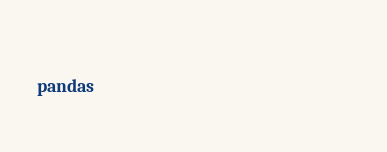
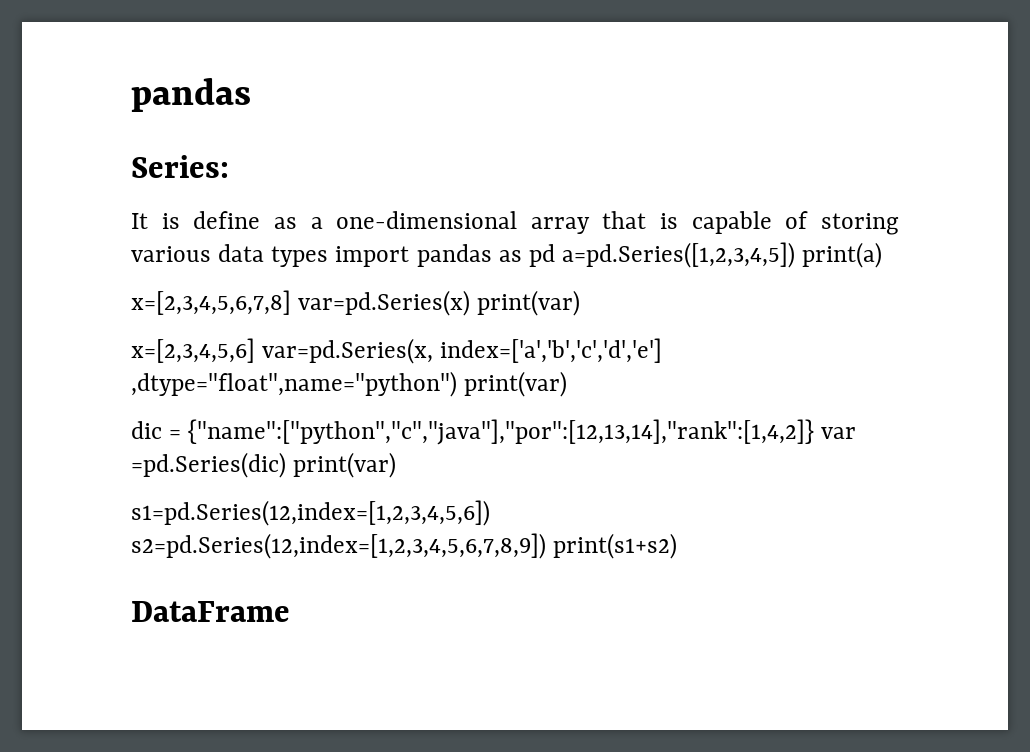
[37,79,94,96] pandas -> [131,78,251,112] [131,155,229,178] [131,211,899,235] [131,242,883,268] [131,290,581,316] [131,338,663,364] [131,371,568,397] [131,419,857,445] [131,452,397,478] [131,500,490,526] [131,533,678,559] [131,601,290,622] pandas // Series: // It is define as a one-dimensional array that is capable of storing various data types import pandas as pd a=pd.Series([1,2,3,4,5]) print(a) // x=[2,3,4,5,6,7,8] var=pd.Series(x) print(var) // x=[2,3,4,5,6] var=pd.Series(x, index=['a','b','c','d','e'] ,dtype="float",name="python") print(var) // dic = {"name":["python","c","java"],"por":[12,13,14],"rank":[1,4,2]} var =pd.Series(dic) print(var) // s1=pd.Series(12,index=[1,2,3,4,5,6]) s2=pd.Series(12,index=[1,2,3,4,5,6,7,8,9]) print(s1+s2) // DataFrame

